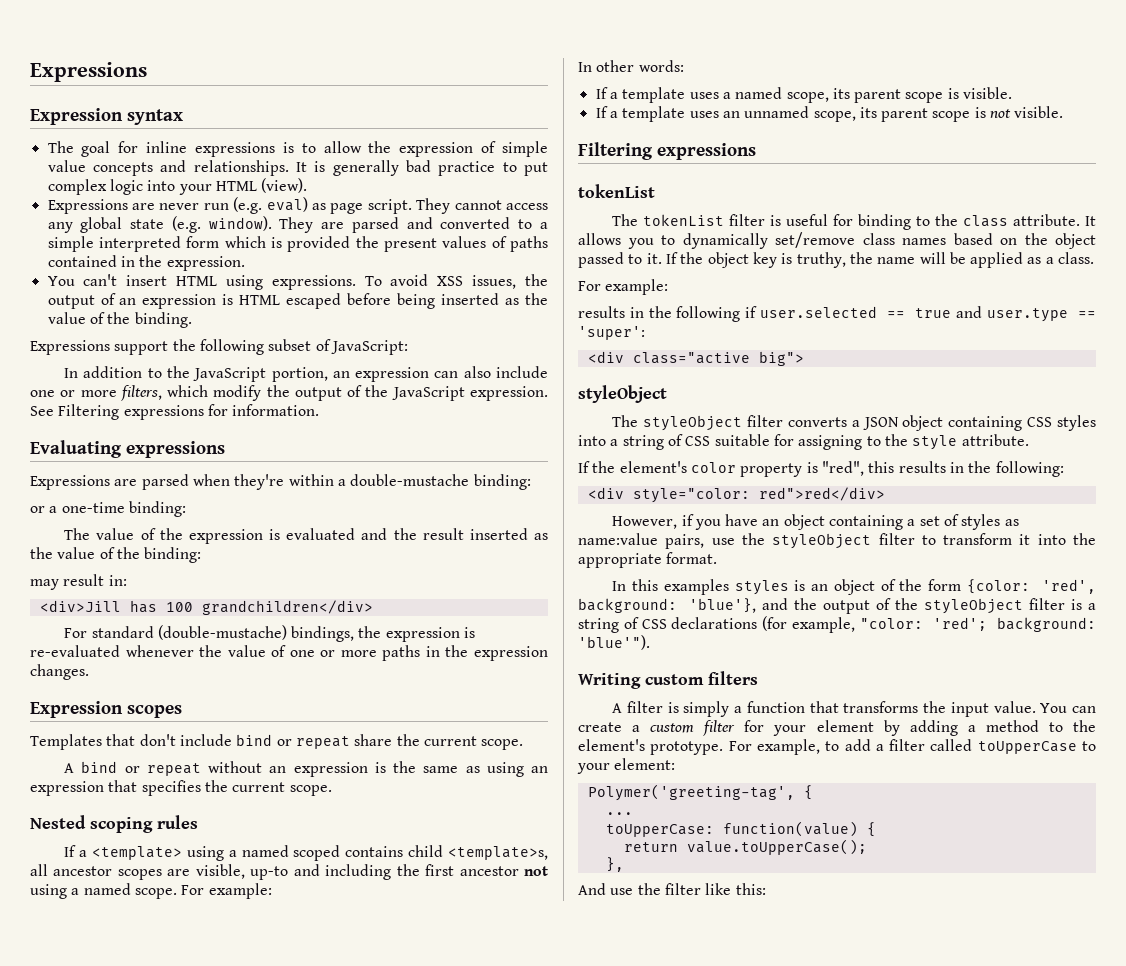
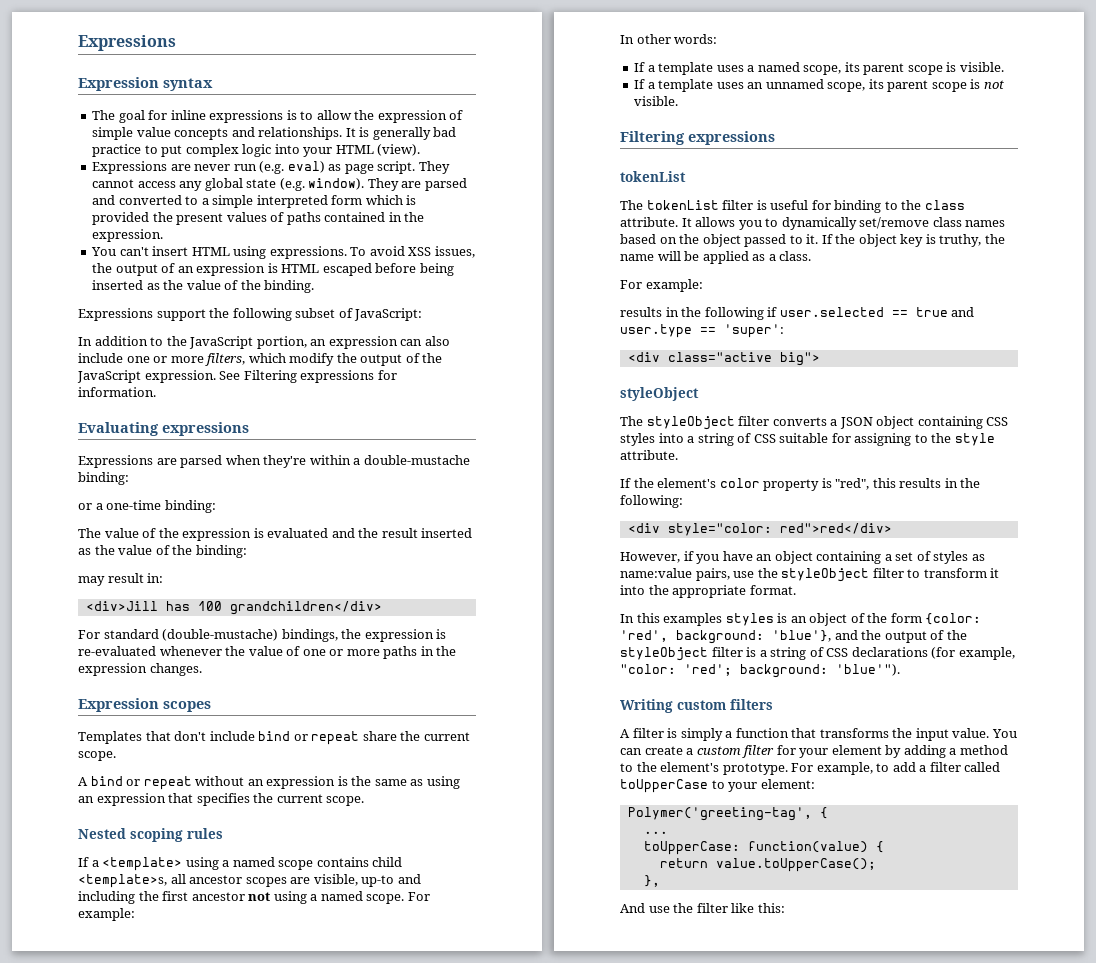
[293,845,341,861] scoped -> [278,860,314,870] scope

